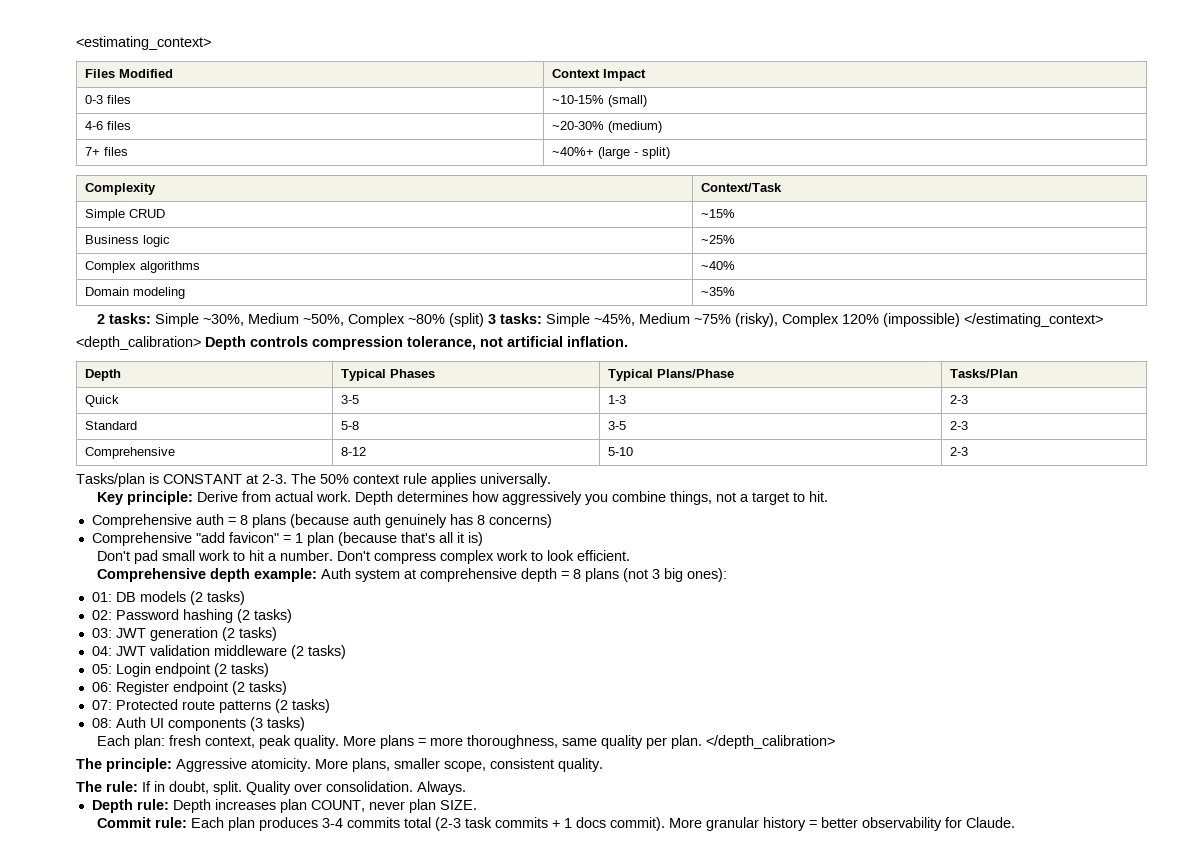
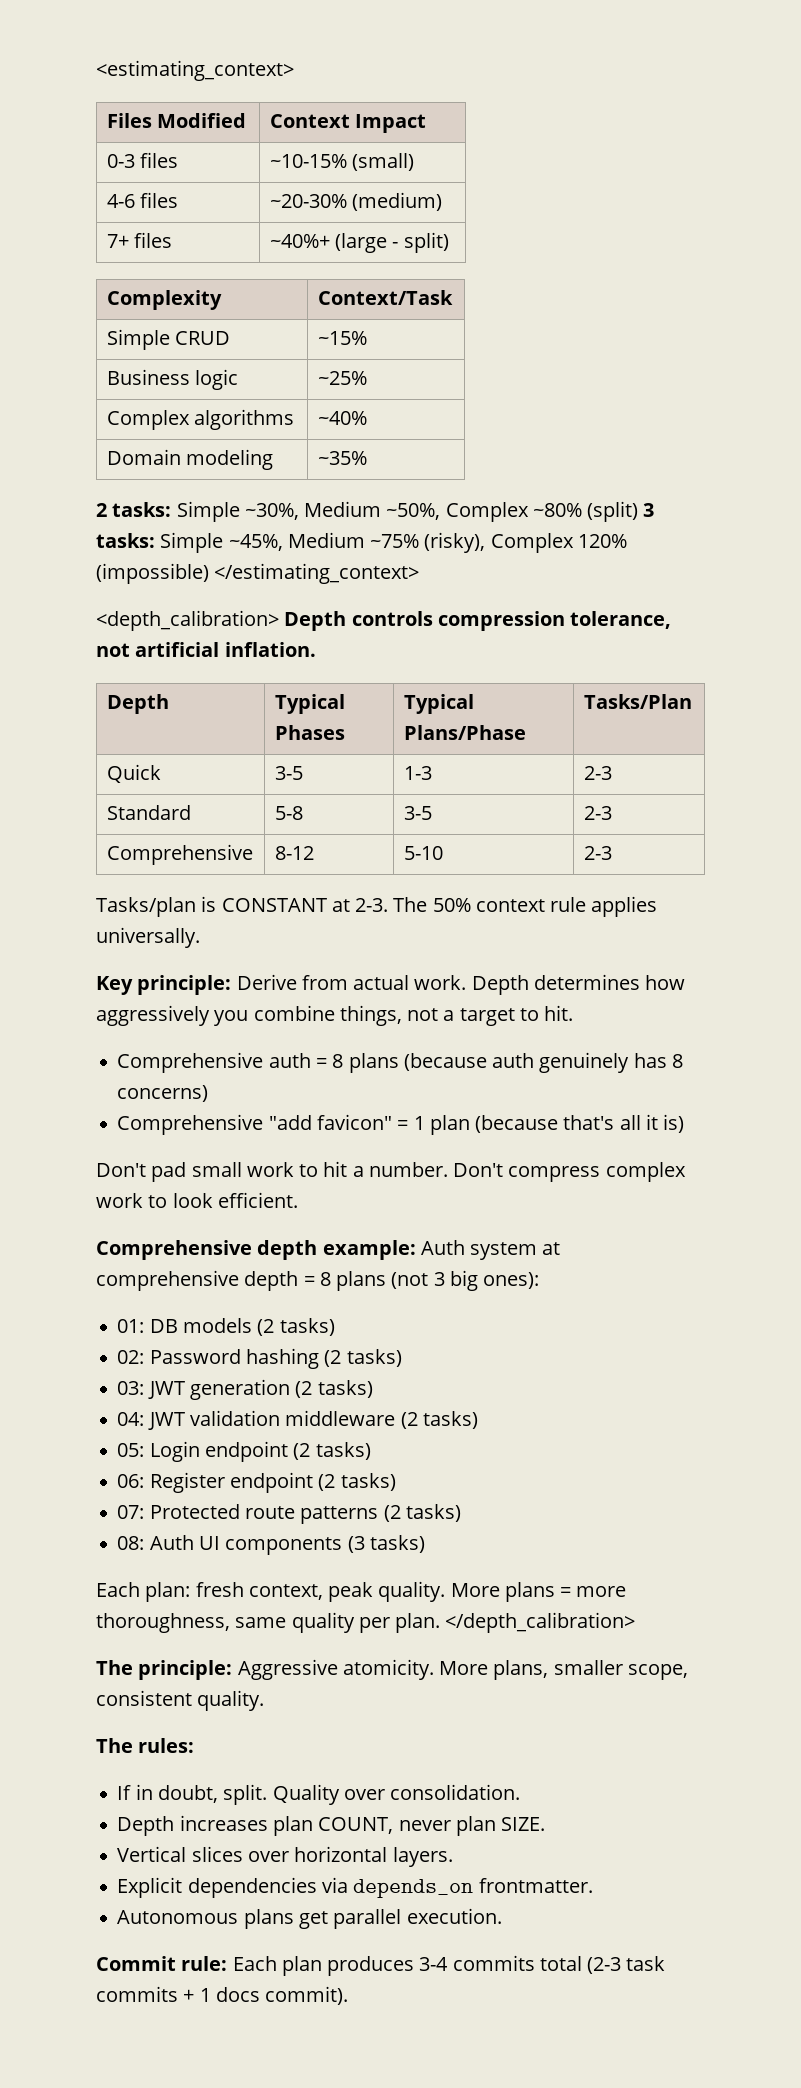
[106,781,138,792] rule: -> [138,1738,195,1753] rules: //
[417,781,466,795] [91,799,211,813] Always. // Depth rule: Depth -> [117,1816,175,1836] // Depth
(477, 805) none -> [117,1846,453,1867] [117,1877,593,1898] [117,1908,502,1929] // Vertical slices over horizontal layers. // Explicit dependencies via depends_on frontmatter. // Autonomous plans get parallel execution.
[668,817,1015,831] More granular history = better observability for Claude. -> (349, 1995) none

